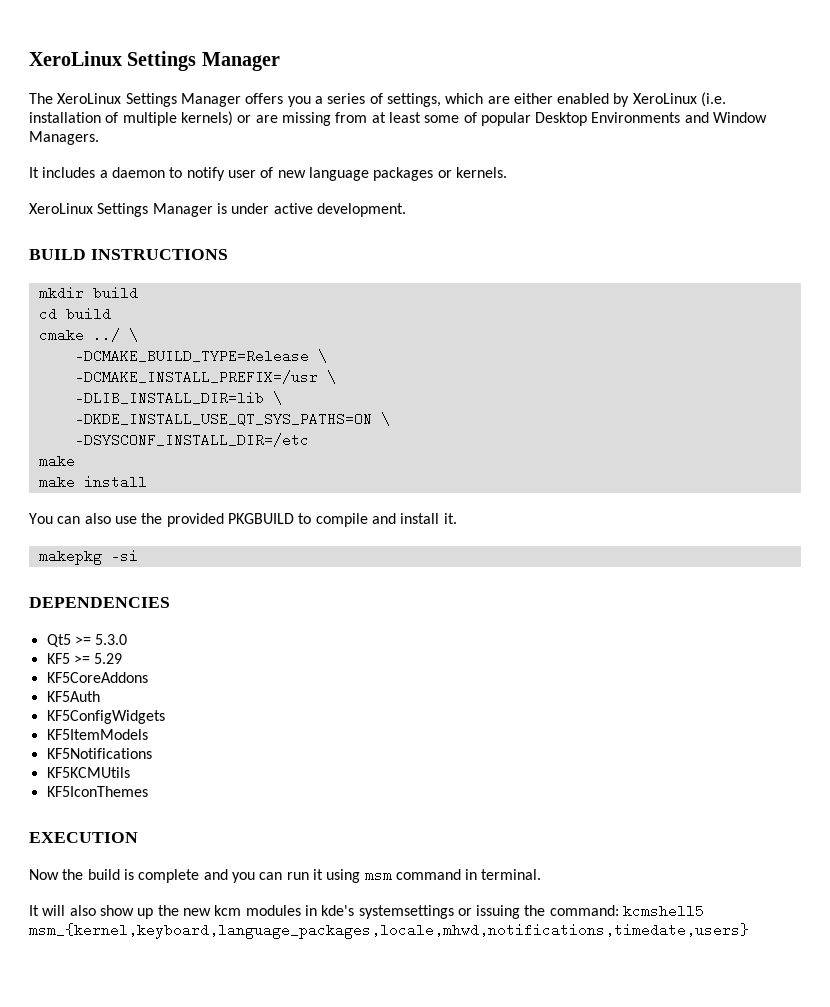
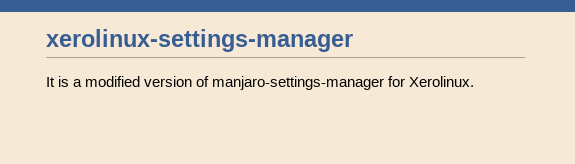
[29,51,280,71] [29,92,727,107] [29,111,768,126] [29,131,99,145] [29,167,507,181] [29,203,406,217] [29,249,228,260] [38,286,138,300] [38,307,111,321] [38,328,138,342] [74,349,327,363] [74,370,336,384] [74,391,282,405] [74,412,390,426] [74,433,309,447] [38,454,75,468] [38,475,147,489] [29,513,457,527] [38,549,138,565] [29,597,170,608] [46,634,128,647] [46,653,123,664] [46,672,148,683] [46,691,100,702] [46,710,165,724] [46,729,148,740] [46,748,152,759] [46,767,130,778] [46,786,148,797] [29,832,138,843] [29,869,542,883] [29,904,705,919] [29,923,749,939] XeroLinux Settings Manager // The XeroLinux Settings Manager offers you a series of settings, which are either enabled by XeroLinux (i.e. installation of multiple kernels) or are missing from at least some of popular Desktop Environments and Window Managers. // It includes a daemon to notify user of new language packages or kernels. // XeroLinux Settings Manager is under active development. // BUILD INSTRUCTIONS // mkdir build // cd build // cmake ../ \ // -DCMAKE_BUILD_TYPE=Release \ // -DCMAKE_INSTALL_PREFIX=/usr \ // -DLIB_INSTALL_DIR=lib \ // -DKDE_INSTALL_USE_QT_SYS_PATHS=ON \ // -DSYSCONF_INSTALL_DIR=/etc // make // make install // You can also use the provided PKGBUILD to compile and install it. // makepkg -si // DEPENDENCIES // Qt5 >= 5.3.0 // KF5 >= 5.29 // KF5CoreAddons // KF5Auth // KF5ConfigWidgets // KF5ItemModels // KF5Notifications // KF5KCMUtils // KF5IconThemes // EXECUTION // Now the build is complete and you can run it using msm command in terminal. // It will also show up the new kcm modules in kde's systemsettings or issuing the command: kcmshell5 msm_{kernel,keyboard,language_packages,locale,mhwd,notifications,timedate,users} -> [46,29,353,52] [46,76,475,90] xerolinux-settings-manager // It is a modified version of manjaro-settings-manager for Xerolinux.

